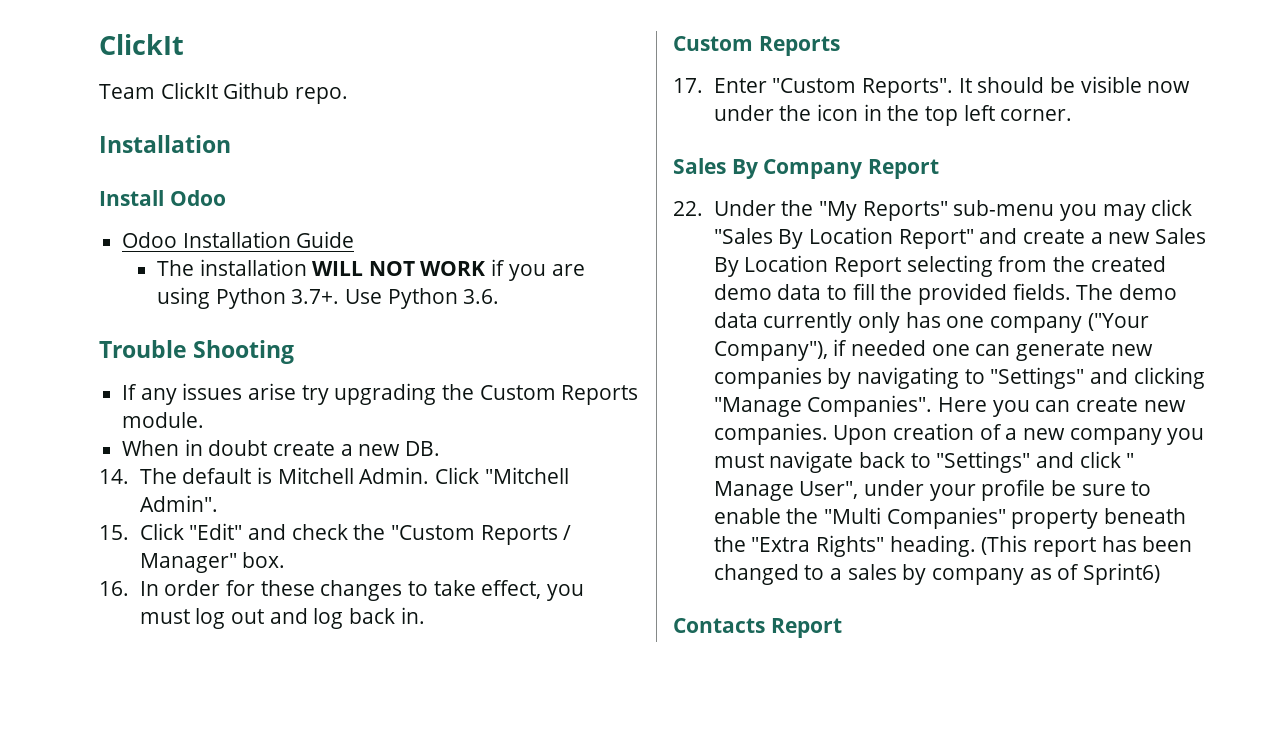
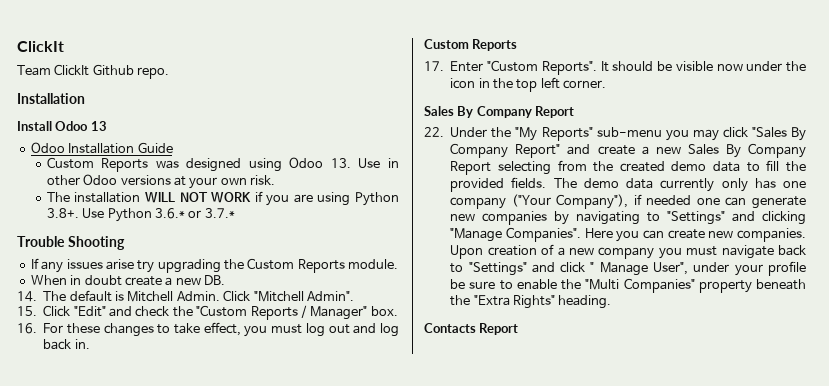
(226, 198) none -> [90,121,107,131] 13
(355, 239) none -> [46,157,399,172] [46,174,276,189] // Custom Reports was designed using Odoo 13. Use in other Odoo versions at your own risk.
[291,289,340,304] 3.7+. -> [46,208,79,218] 3.8+.
[463,289,500,304] 3.6. -> [155,208,235,219] 3.6.* or 3.7.*
[139,580,255,596] In order for -> [43,323,64,333] For
[808,227,893,244] Location -> [450,143,509,158] Company
[744,255,829,272] Location -> [748,143,806,158] Company
[981,535,1193,557] [713,563,1160,585] (This report has been changed to a sales by company as of Sprint6) -> (612, 302) none

